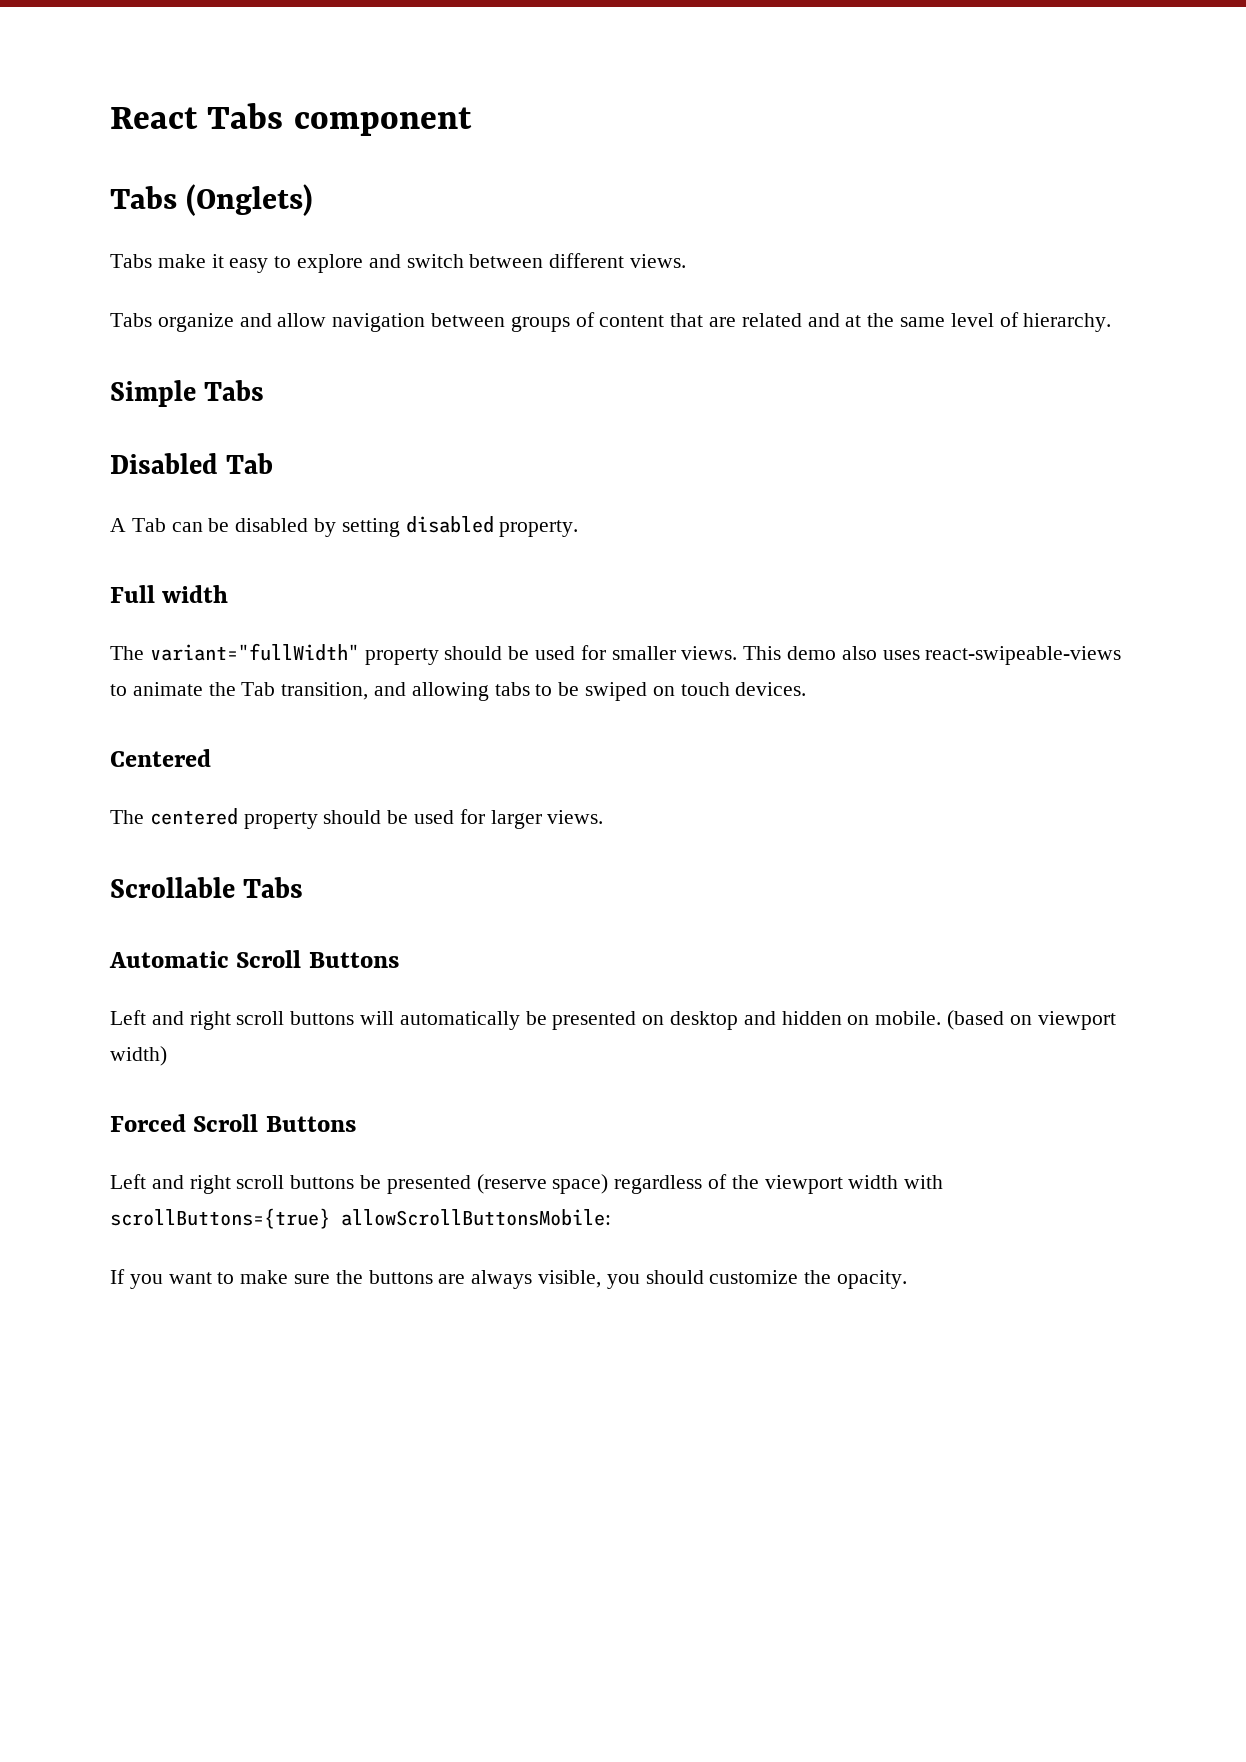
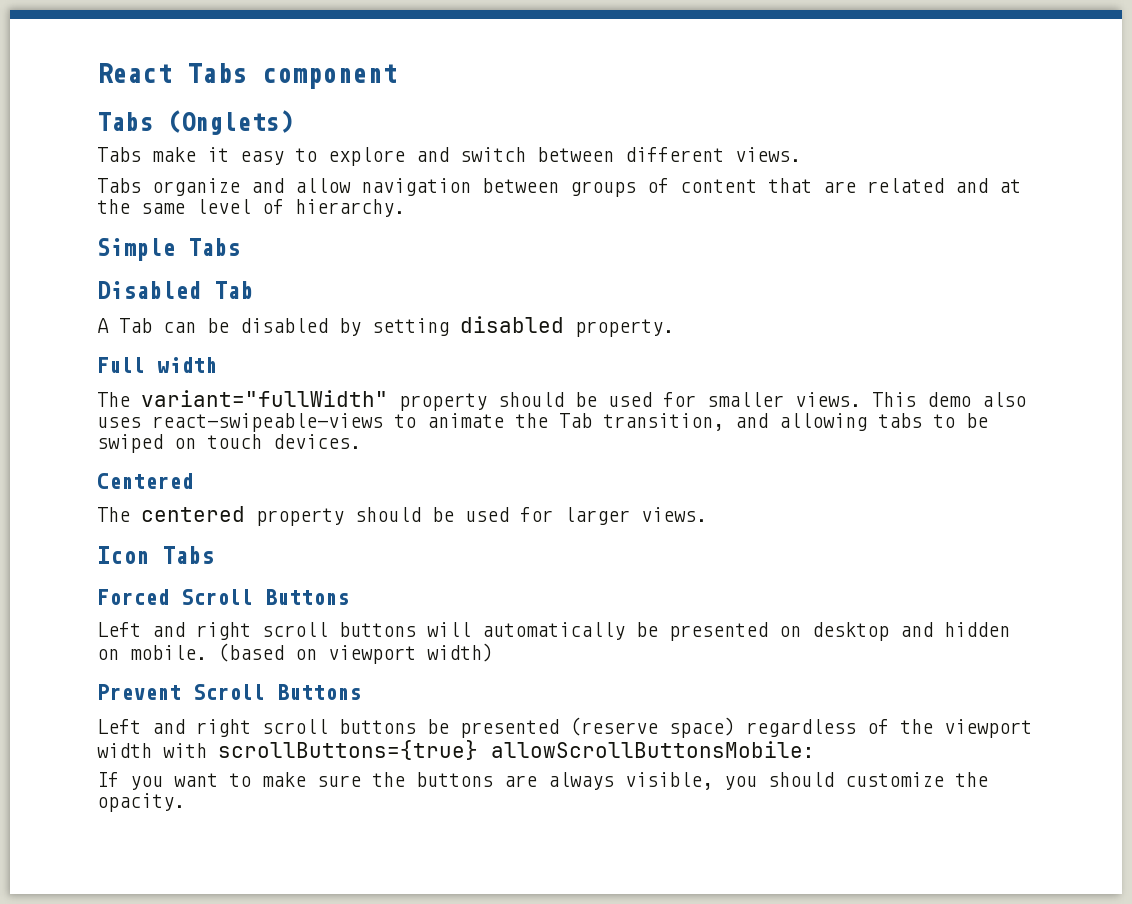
[110,877,304,898] [109,951,229,968] Scrollable Tabs // Automatic -> [97,546,214,564] [97,589,169,605] Icon Tabs // Forced
[110,1114,186,1132] Forced -> [97,684,181,700] Prevent

